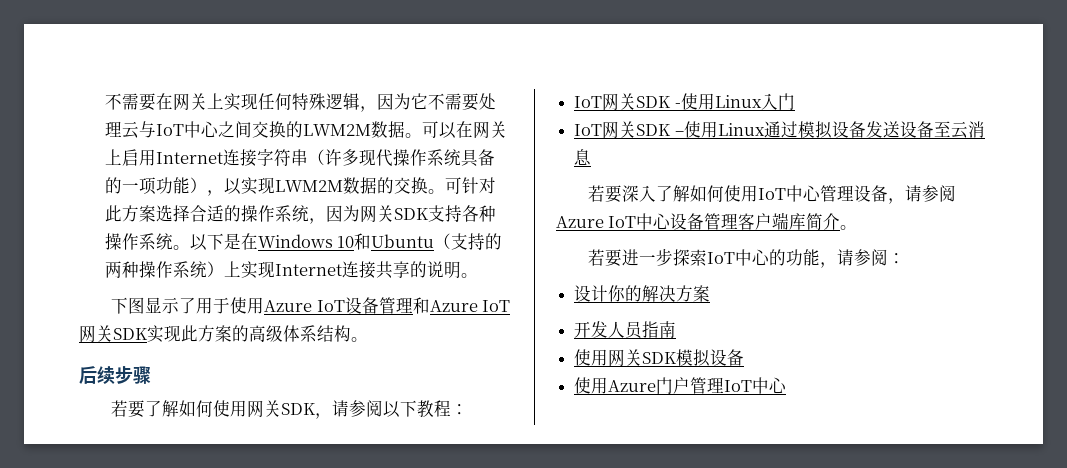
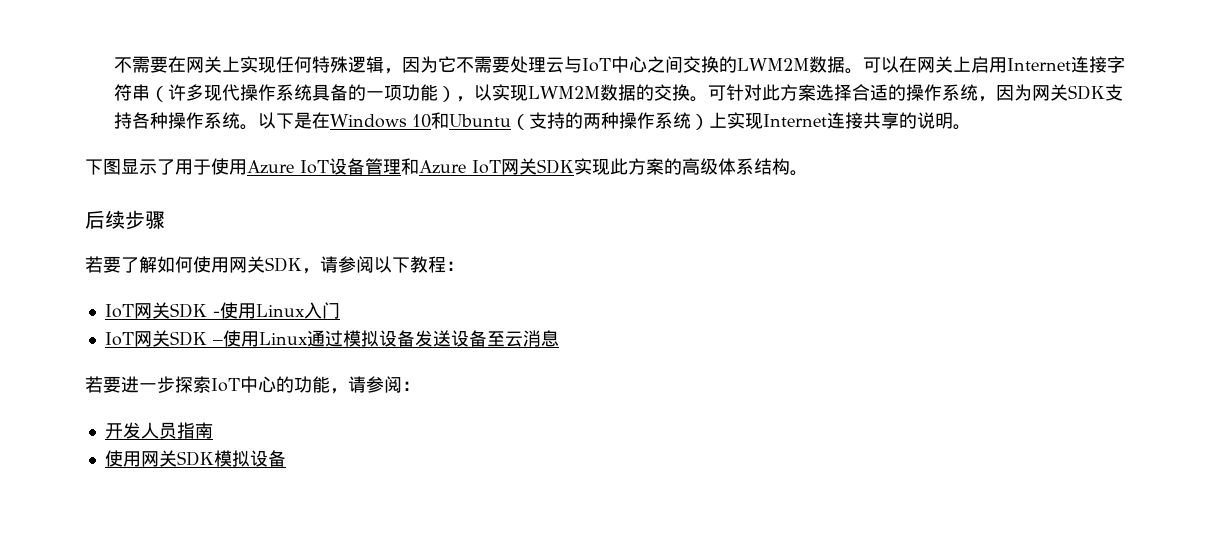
[588,185,957,204] [556,212,858,230] // 若要深入了解如何使用IoT中心管理设备，请参阅Azure IoT中心设备管理客户端库简介。 -> (559, 338) none
[574,285,711,302] // 设计你的解决方案 -> (420, 386) none
[574,377,788,394] // 使用Azure门户管理IoT中心 -> (286, 458) none

